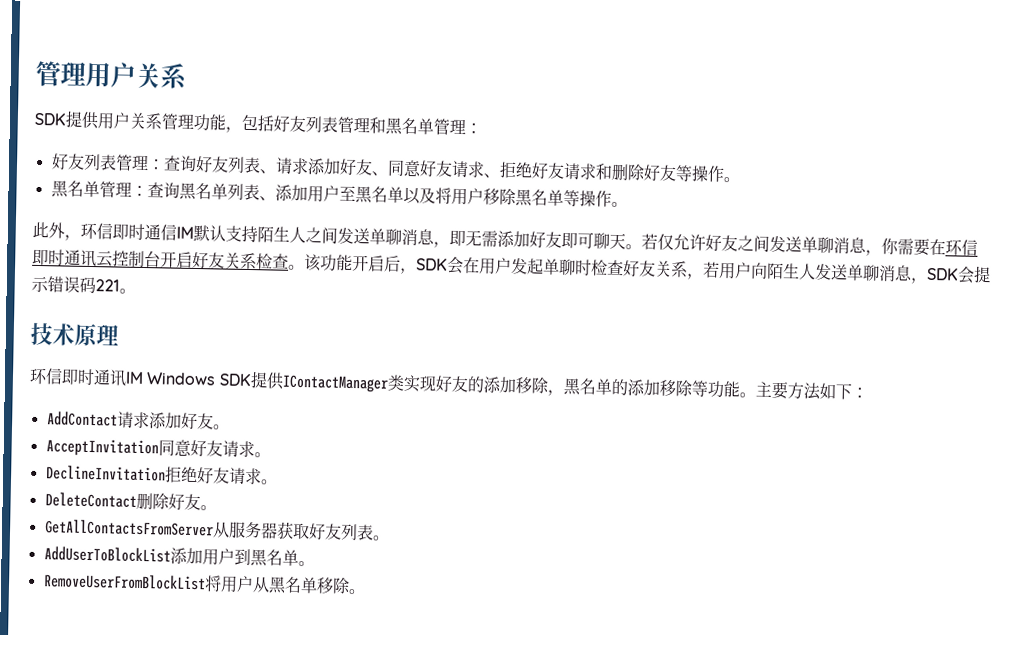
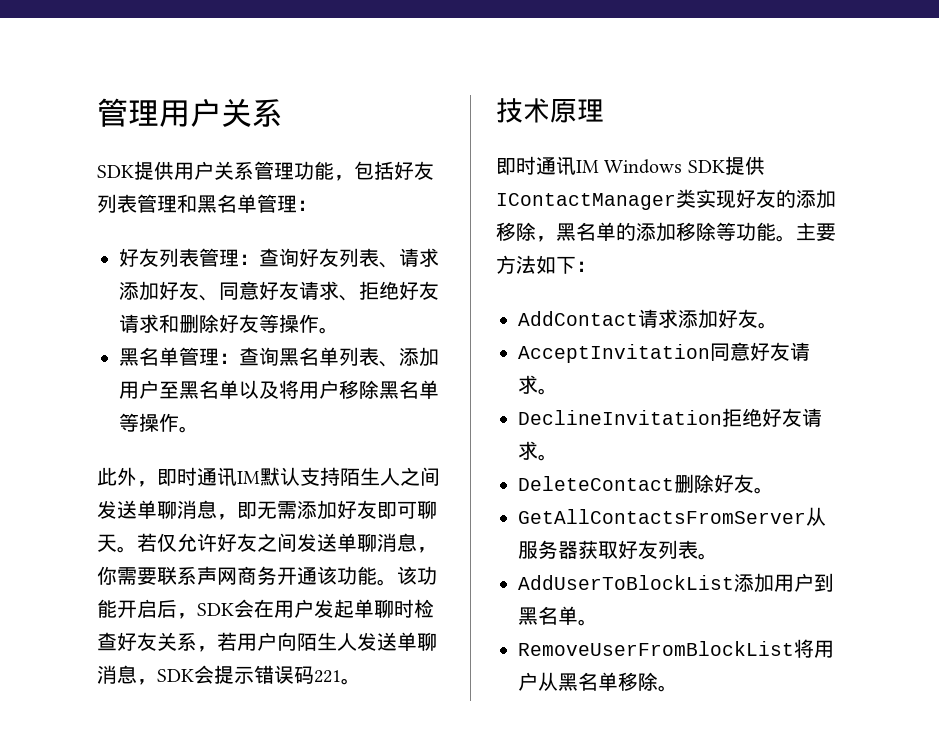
[80,222,177,241] 环信即时通信 -> [157,467,237,486] 即时通讯
[929,238,978,256] [32,248,289,270] 在环信即时通讯云控制台开启好友关系检查 -> [157,566,377,585] 联系声网商务开通该功能
[29,367,63,385] 环信 -> (604, 110) none

